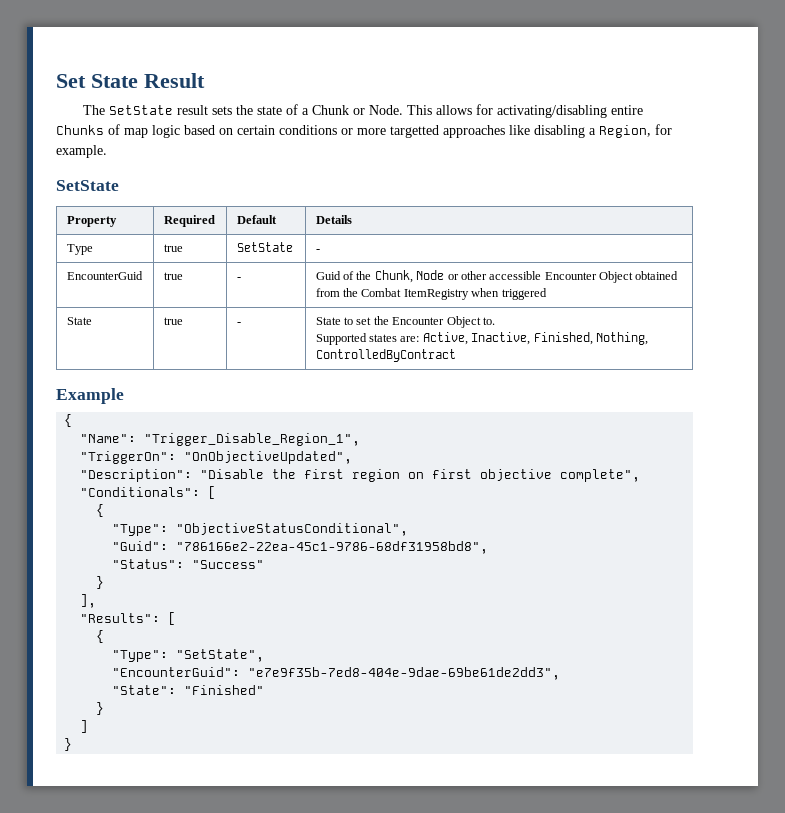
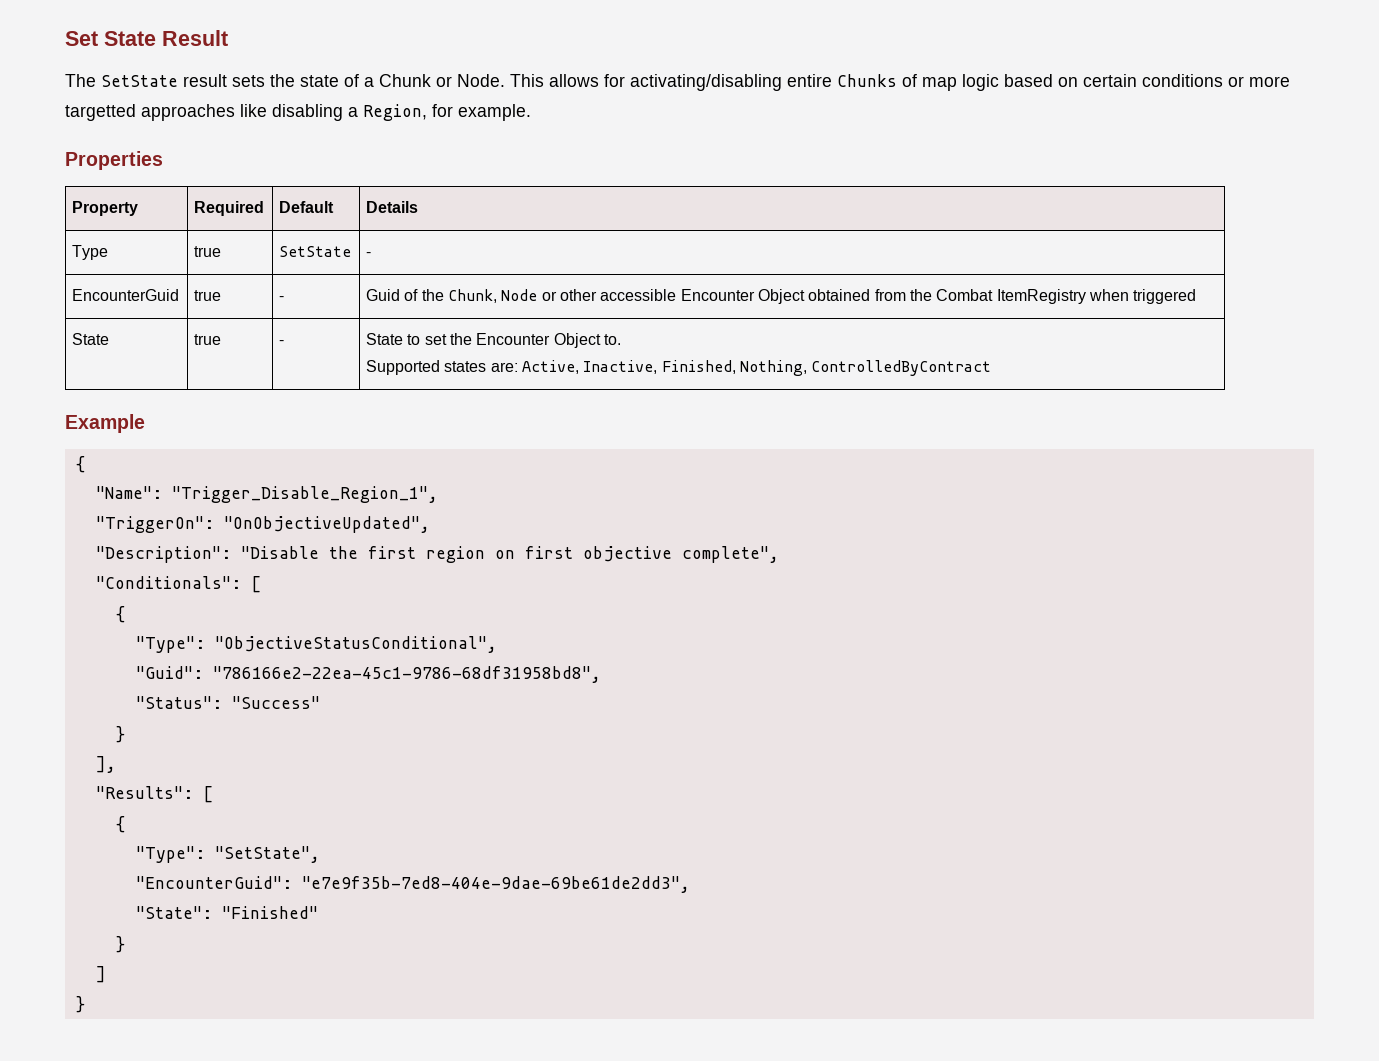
[56,180,119,191] SetState -> [65,151,163,170] Properties

